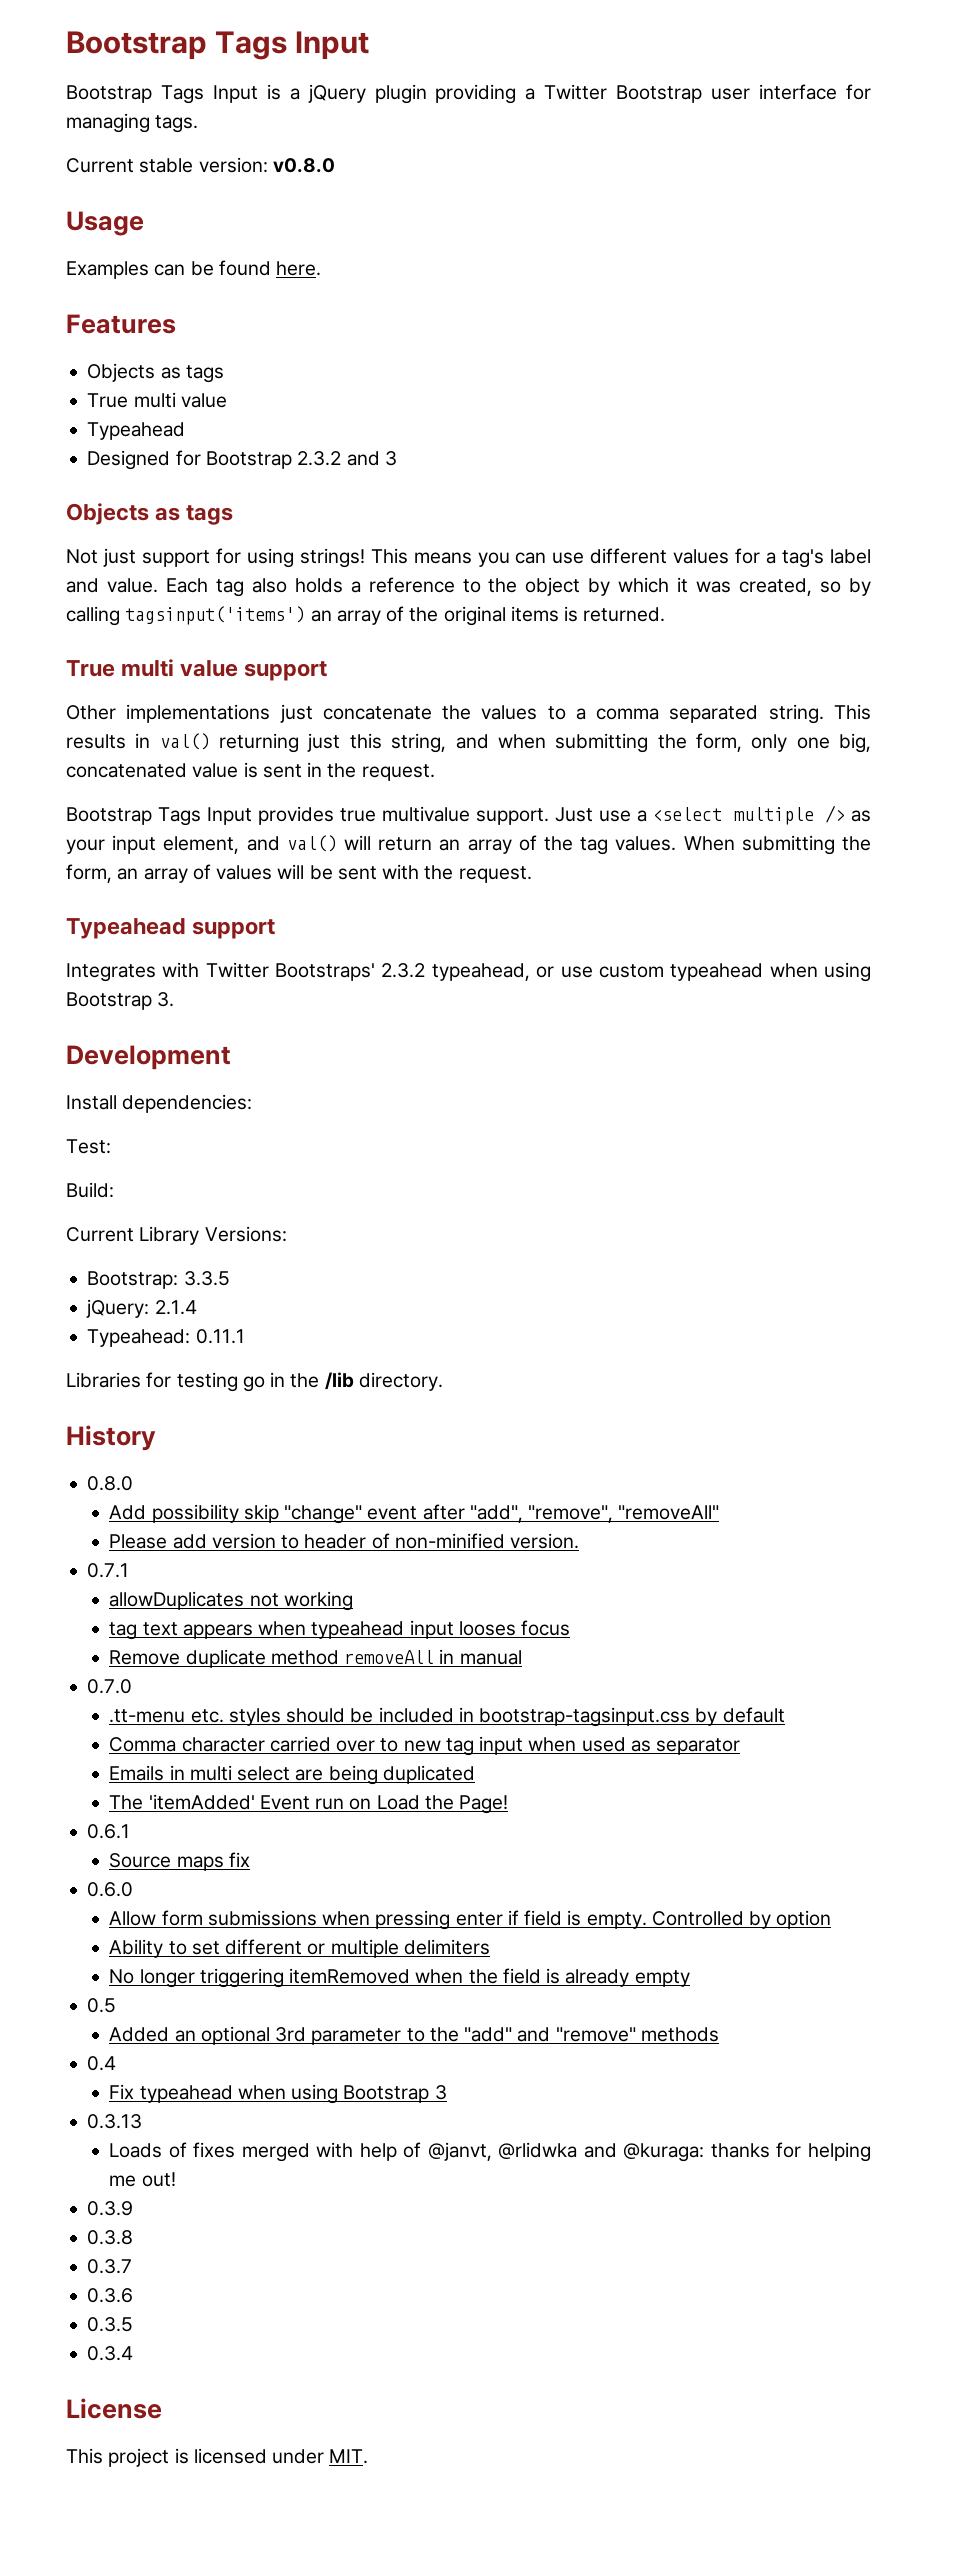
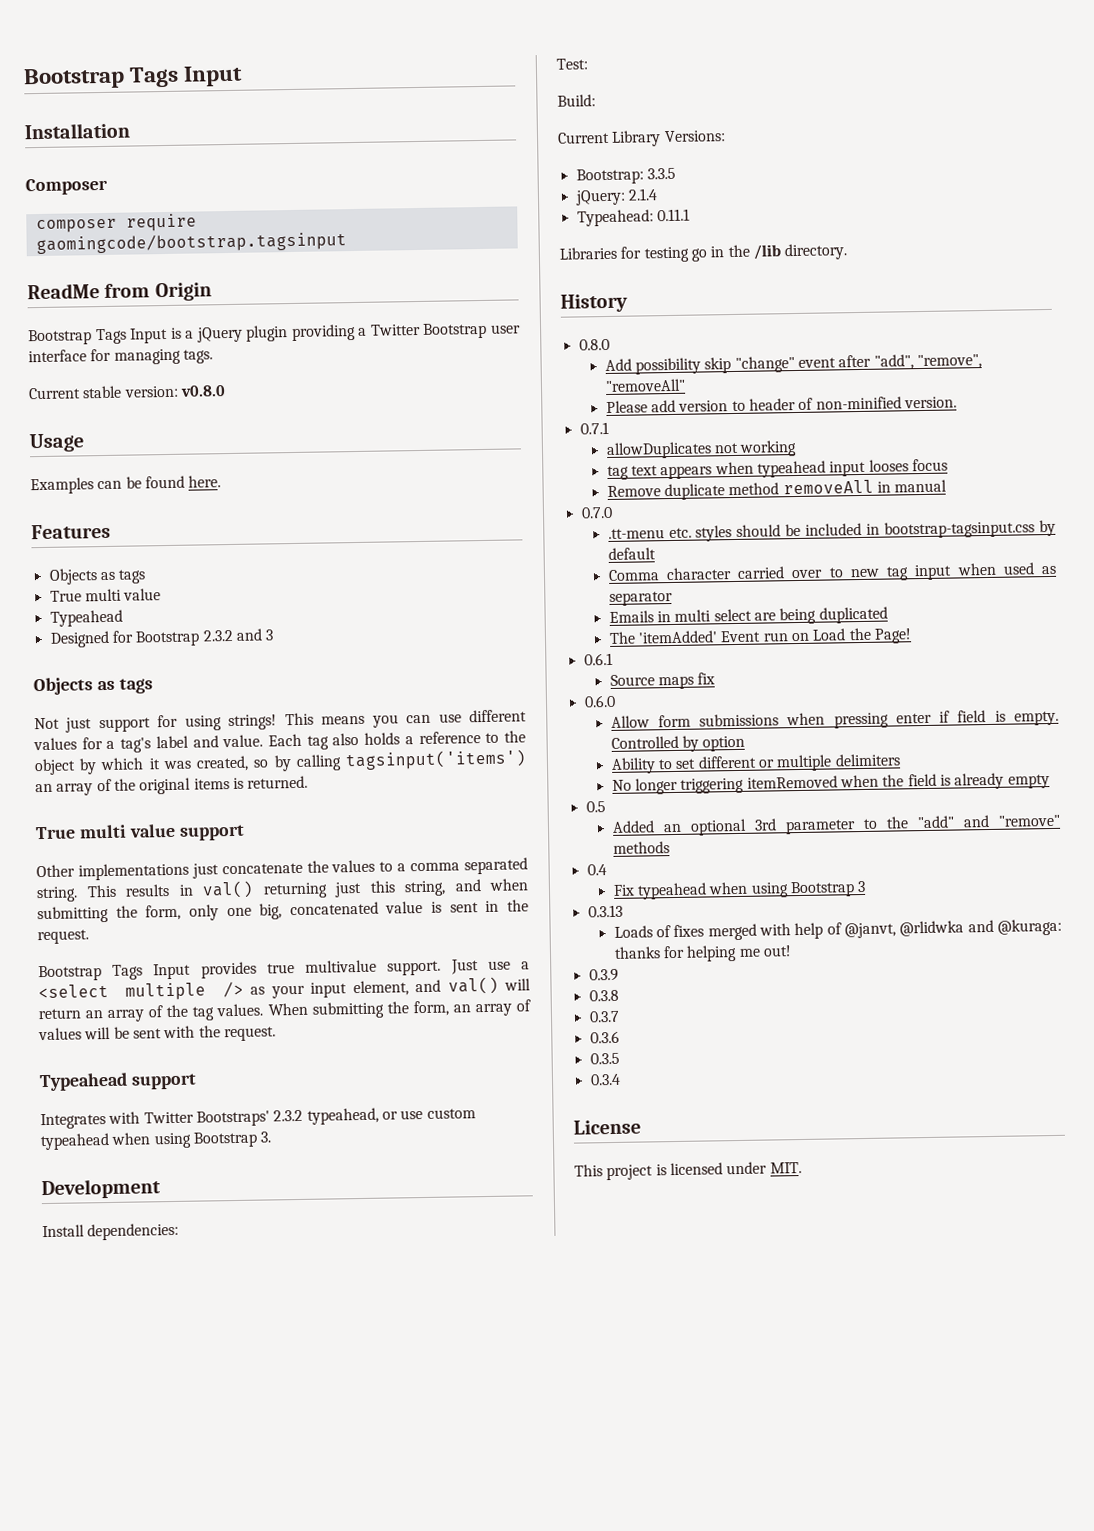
[66,31,370,60] Bootstrap Tags Input -> [23,65,244,90] [24,122,130,140] [25,177,108,196] [35,213,197,234] [35,232,347,255] [27,282,212,302] Bootstrap Tags Input // Installation // Composer // composer require gaomingcode/bootstrap.tagsinput // ReadMe from Origin

